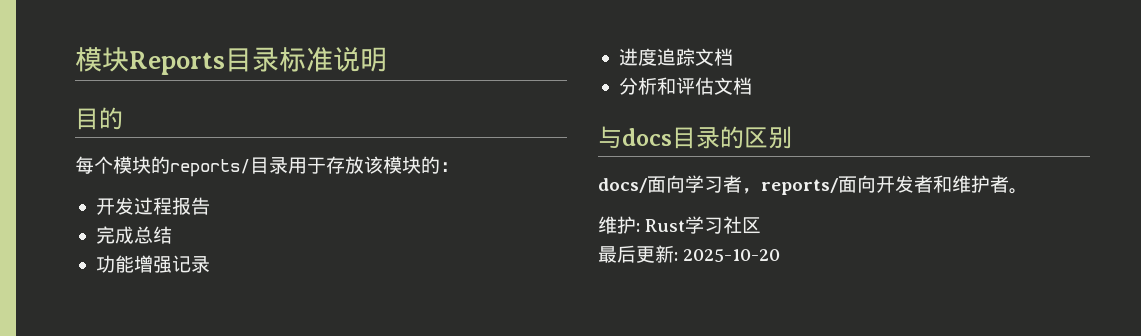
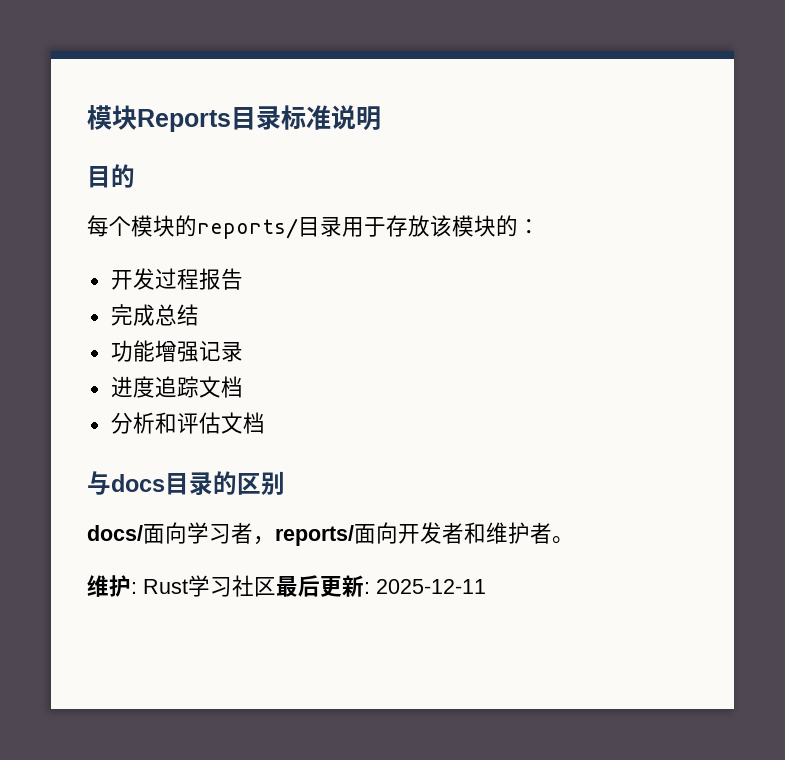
(762, 225) // -> (276, 587) none
[683,249,781,262] 2025-10-20 -> [376,579,486,594] 2025-12-11

